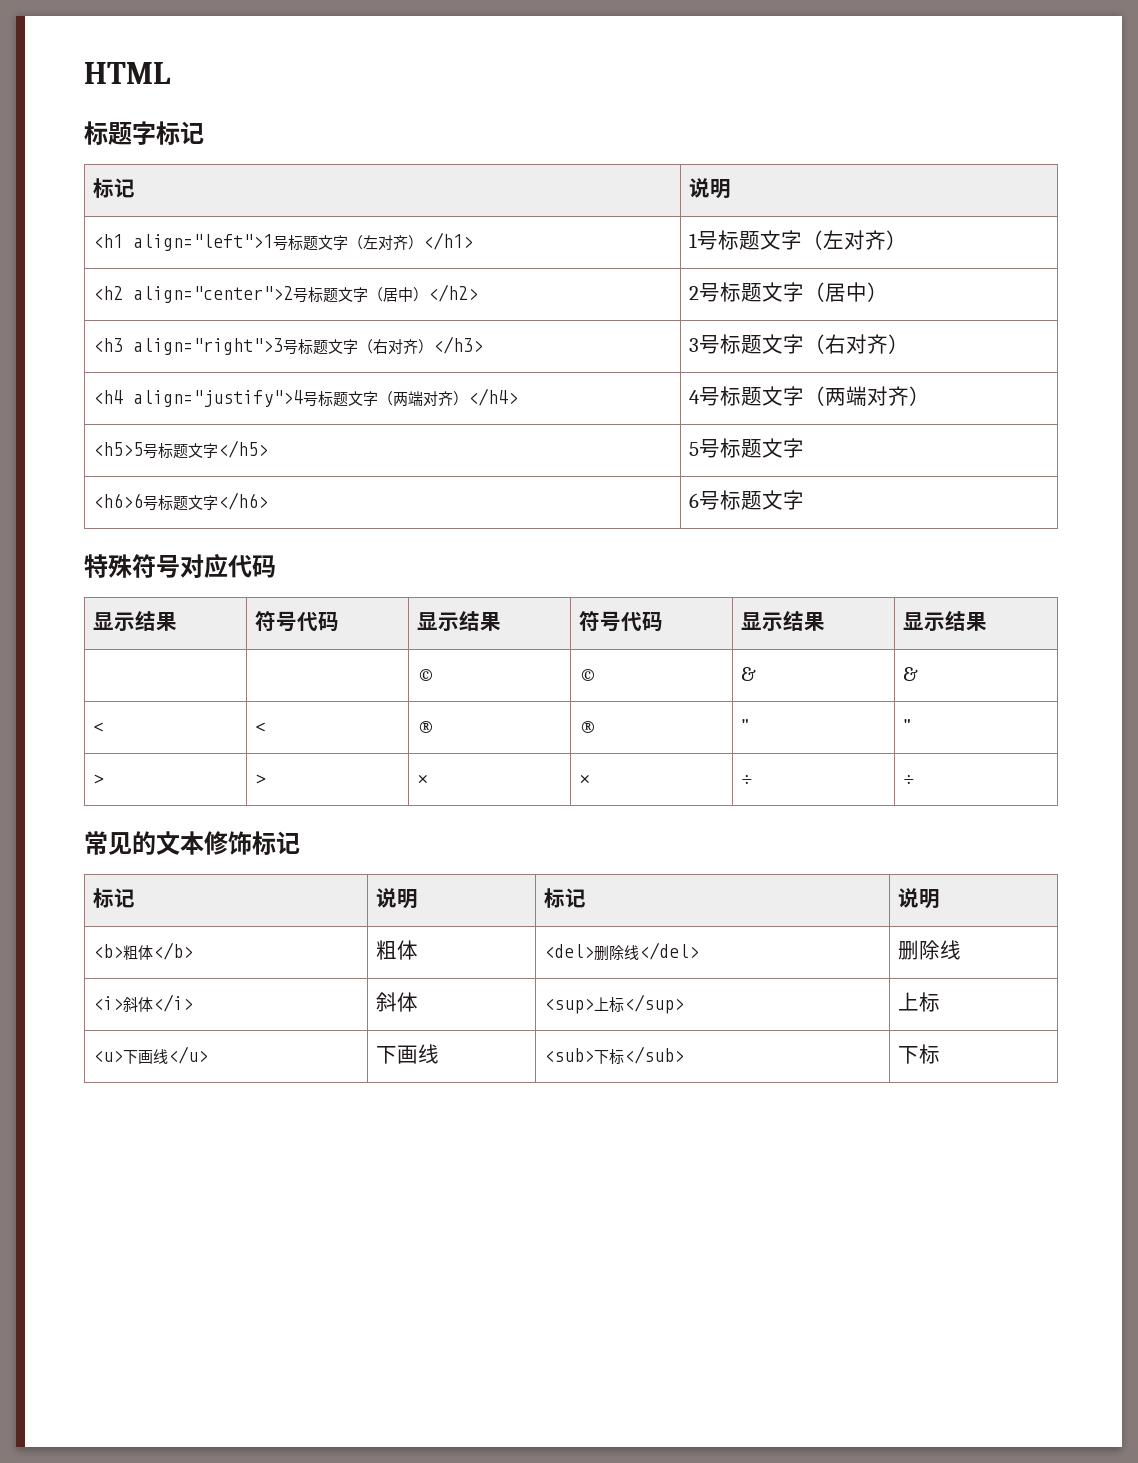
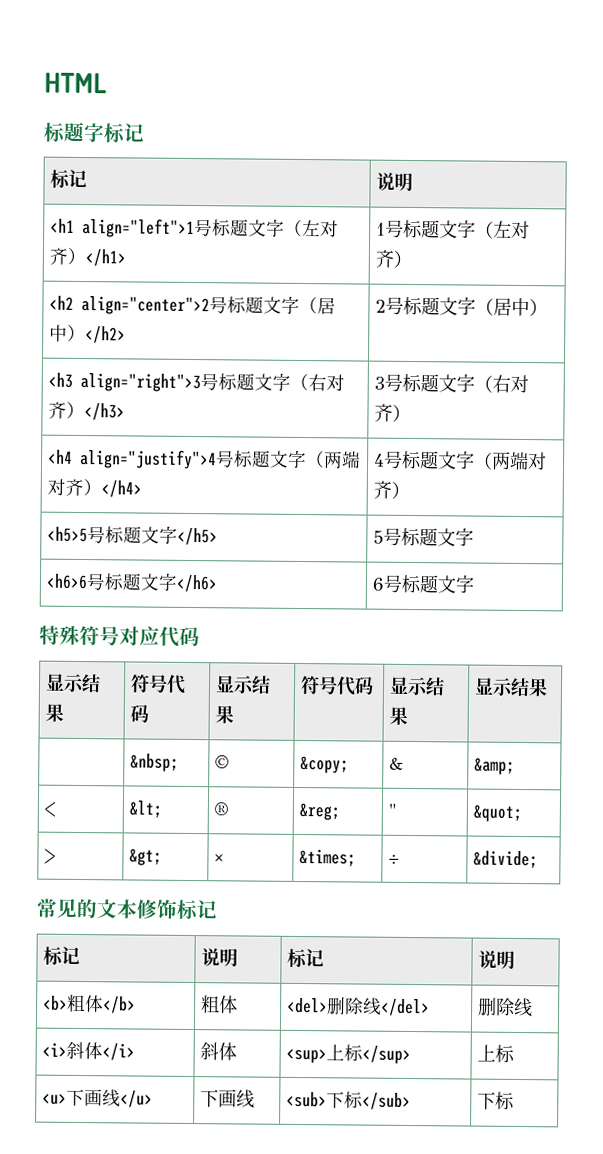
[416,669,435,681] [578,669,597,681] | © | © -> [130,753,180,772] [215,755,230,769] [300,755,350,774] &nbsp; | © | &copy;
[902,667,918,681] [92,722,105,733] [254,722,267,733] [416,721,435,733] [578,721,597,733] & // < | < | ® | ® -> [474,757,516,775] [44,801,57,817] [129,800,163,818] [214,802,229,816] [299,802,341,821] &amp; // < | &lt; | ® | &reg;
[902,719,911,733] [92,774,105,785] [254,774,267,785] [416,774,429,785] [578,774,591,785] " // > | > | × | × -> [473,804,523,823] [44,848,57,864] [129,848,163,866] [214,854,225,863] [299,848,357,867] &quot; // > | &gt; | × | &times;
[902,775,915,785] ÷ -> [473,850,539,869] &divide;

